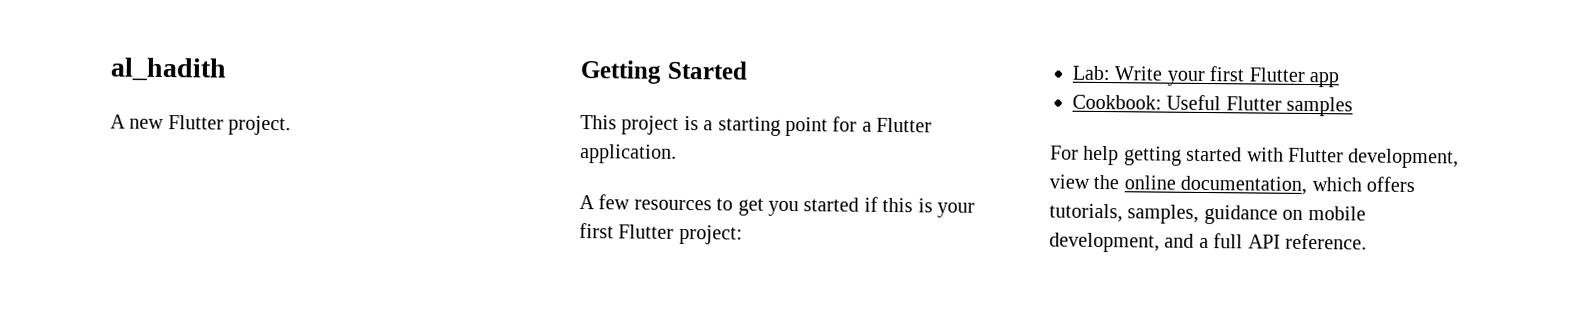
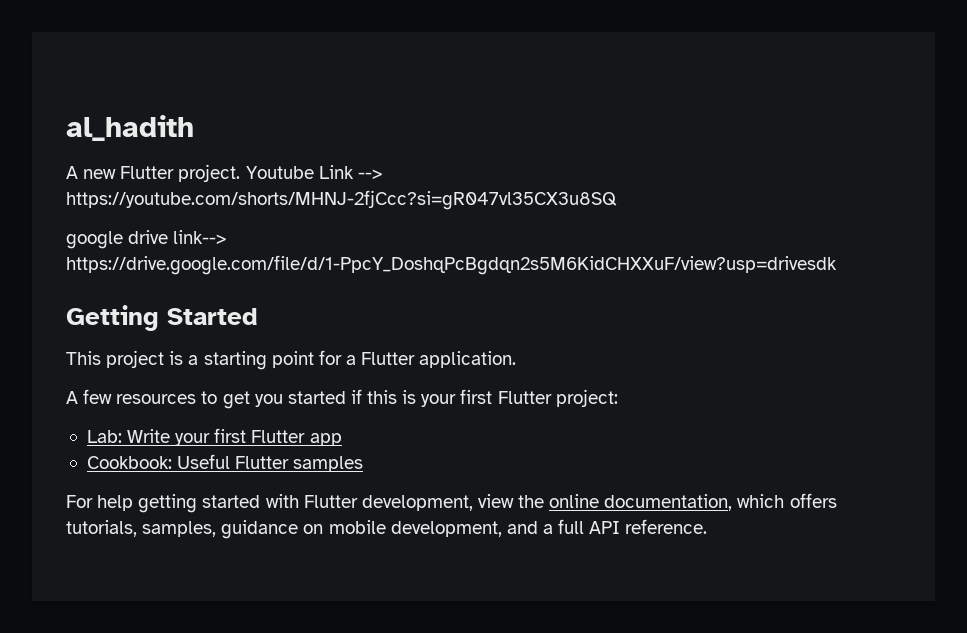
(292, 125) none -> [245,165,383,179] [66,190,617,210] [66,230,228,249] [66,255,837,275] Youtube Link --> https://youtube.com/shorts/MHNJ-2fjCcc?si=gR047vl35CX3u8SQ // google drive link--> https://drive.google.com/file/d/1-PpcY_DoshqPcBgdqn2s5M6KidCHXXuF/view?usp=drivesdk

